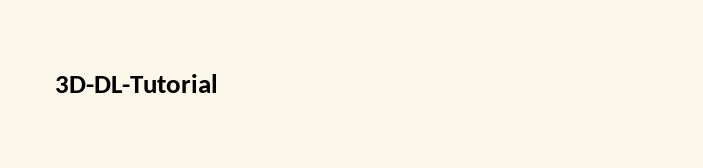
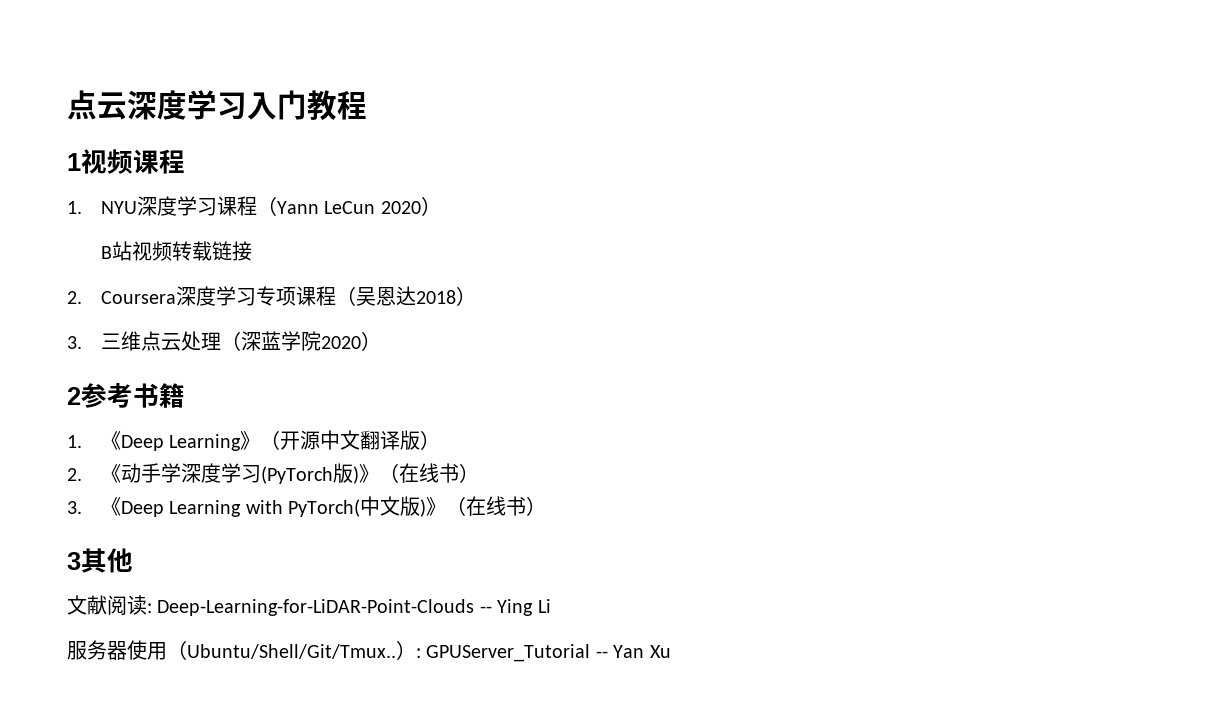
[55,74,218,93] 3D-DL-Tutorial -> [67,90,367,121] [67,149,185,174] [67,196,441,216] [100,241,252,261] [67,286,476,306] [67,331,381,351] [67,383,185,408] [67,430,441,451] [67,463,479,484] [67,496,547,517] [67,548,133,573] [67,595,551,616] [67,640,671,662] 点云深度学习入门教程 // 1视频课程 // 1. NYU深度学习课程（Yann LeCun 2020） // B站视频转载链接 // 2. Coursera深度学习专项课程（吴恩达2018） // 3.三维点云处理（深蓝学院2020） // 2参考书籍 // 1.《Deep Learning》（开源中文翻译版） // 2.《动手学深度学习(PyTorch版)》（在线书） // 3.《Deep Learning with PyTorch(中文版)》（在线书） // 3其他 // 文献阅读: Deep-Learning-for-LiDAR-Point-Clouds -- Ying Li // 服务器使用（Ubuntu/Shell/Git/Tmux..）: GPUServer_Tutorial -- Yan Xu

